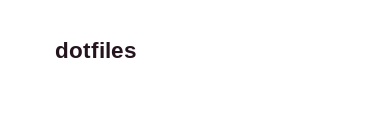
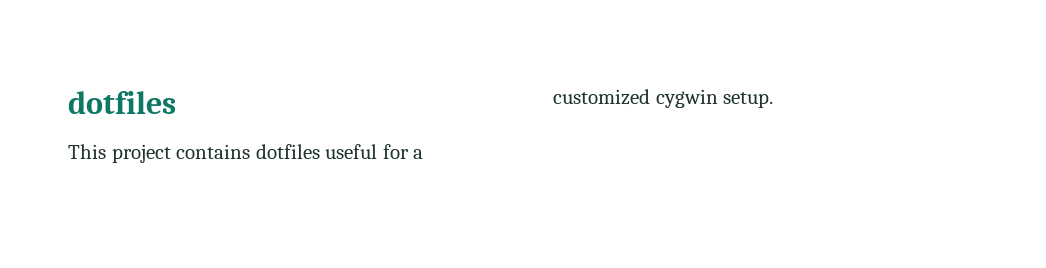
[55,42,137,58] dotfiles -> [68,91,176,114] [68,144,424,163] [553,89,774,108] dotfiles // This project contains dotfiles useful for a customized cygwin setup.

